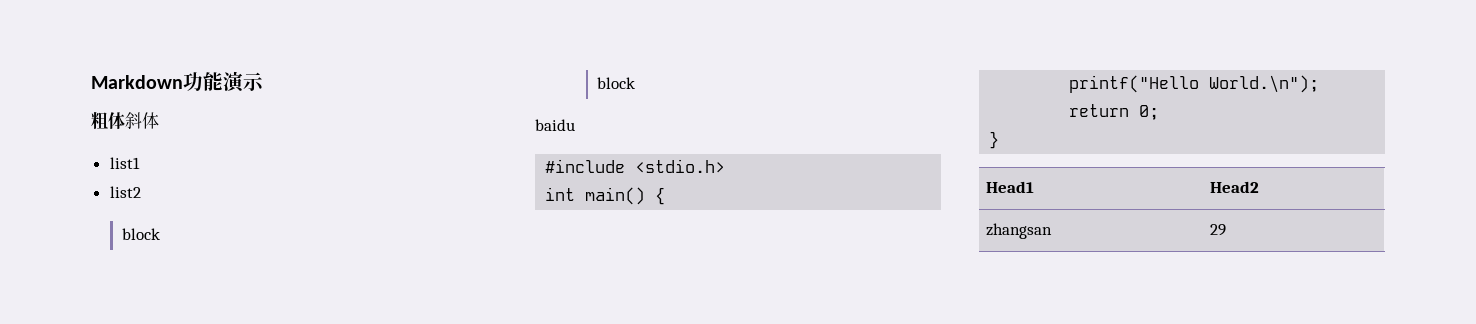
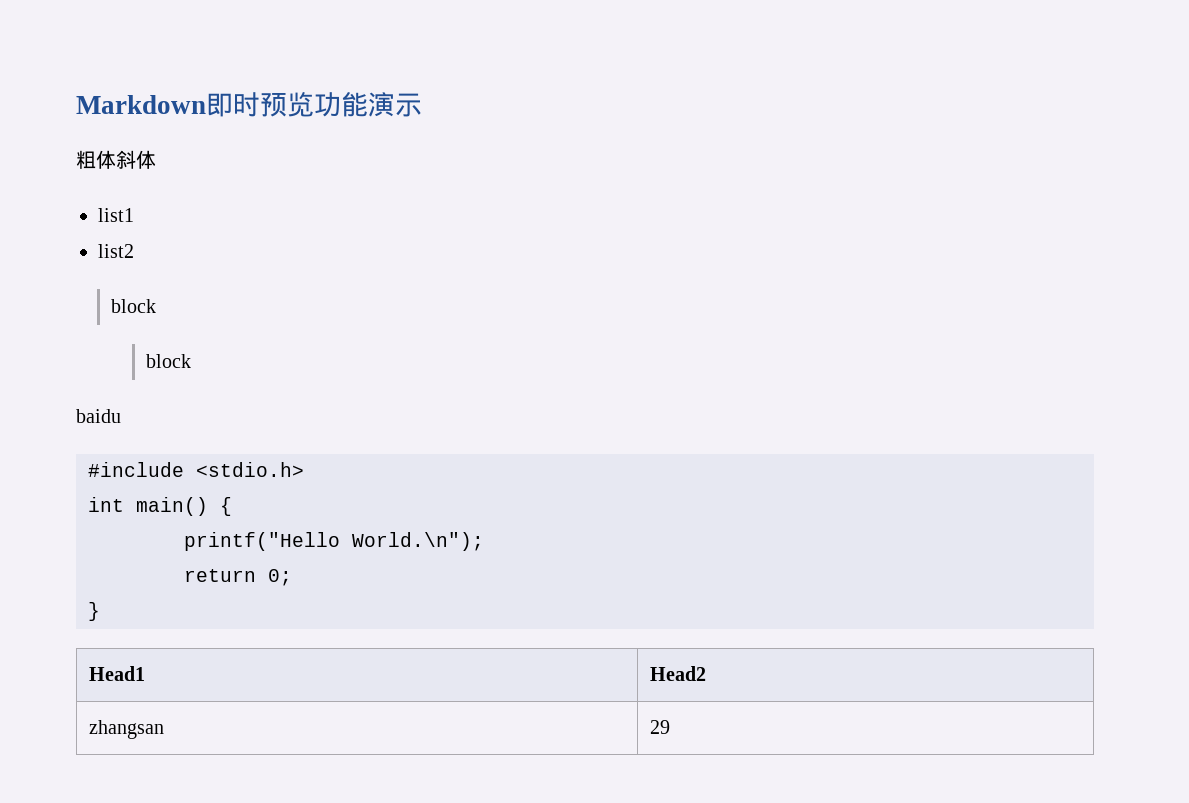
(183, 82) none -> [206,91,314,117] 即时预览

